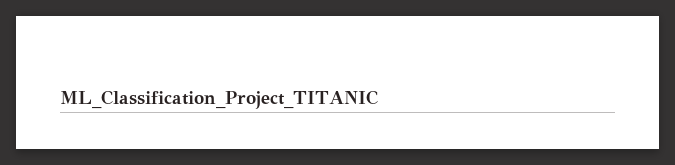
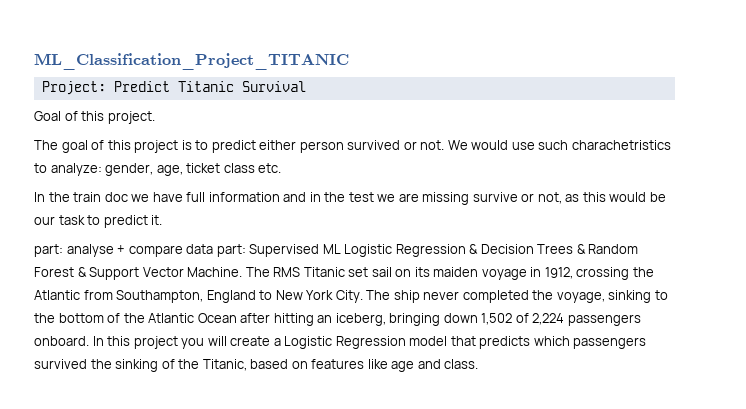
(378, 99) none -> [41,81,306,95] [34,111,155,124] [34,140,671,153] [34,163,282,176] [34,192,666,205] [34,215,163,228] [34,244,639,257] [34,267,654,280] [34,290,668,303] [34,313,641,326] [34,336,647,349] [34,359,479,372] // Project: Predict Titanic Survival // Goal of this project. // The goal of this project is to predict either person survived or not. We would use such charachetristics to analyze: gender, age, ticket class etc. // In the train doc we have full information and in the test we are missing survive or not, as this would be our task to predict it. // part: analyse + compare data part: Supervised ML Logistic Regression & Decision Trees & Random Forest & Support Vector Machine. The RMS Titanic set sail on its maiden voyage in 1912, crossing the Atlantic from Southampton, England to New York City. The ship never completed the voyage, sinking to the bottom of the Atlantic Ocean after hitting an iceberg, bringing down 1,502 of 2,224 passengers onboard. In this project you will create a Logistic Regression model that predicts which passengers survived the sinking of the Titanic, based on features like age and class.

